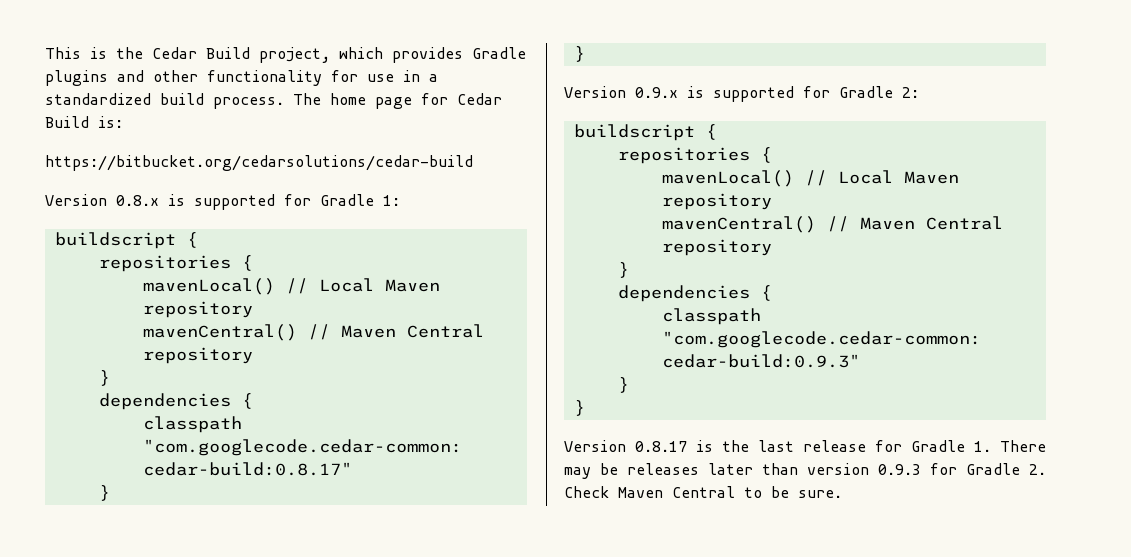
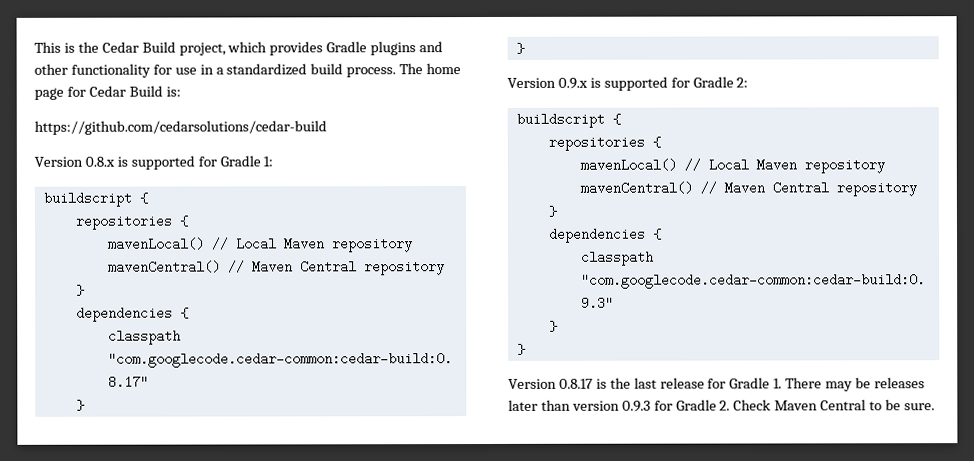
[45,155,473,171] https://bitbucket.org/cedarsolutions/cedar-build -> [34,120,327,135] https://github.com/cedarsolutions/cedar-build

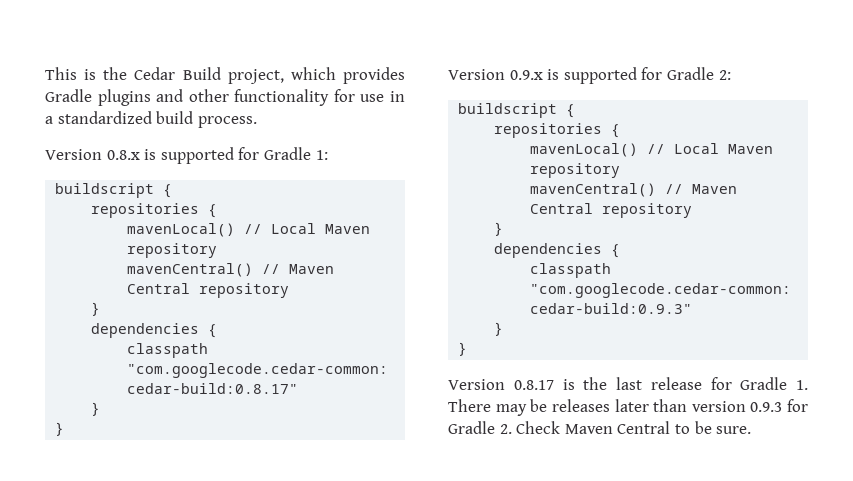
[399,63,462,75] [34,85,181,100] [34,120,327,135] The home page for Cedar Build is: // https://github.com/cedarsolutions/cedar-build -> (257, 122) none

